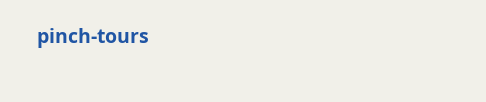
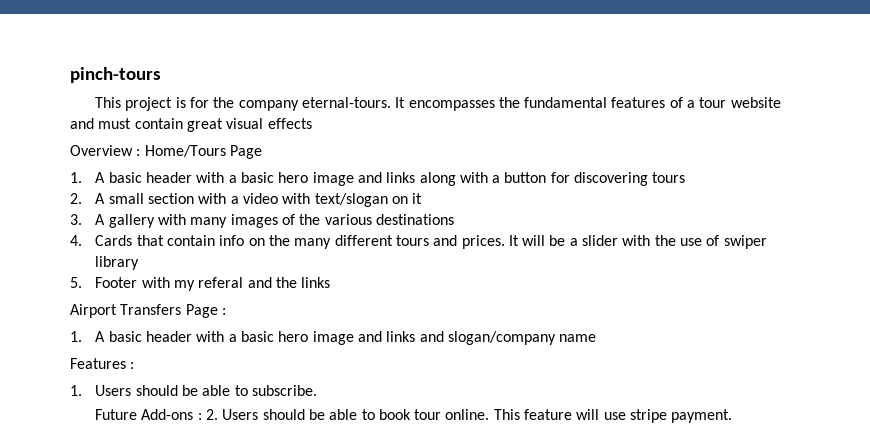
(149, 38) none -> [94,97,781,111] [70,118,312,132] [70,145,262,159] [70,172,686,186] [70,193,423,207] [70,214,454,228] [70,235,767,249] [95,256,140,270] [70,277,331,291] [70,304,226,318] [70,331,597,345] [70,358,135,369] [70,385,317,396] [94,409,733,423] // This project is for the company eternal-tours. It encompasses the fundamental features of a tour website and must contain great visual effects // Overview : Home/Tours Page // 1. A basic header with a basic hero image and links along with a button for discovering tours // 2. A small section with a video with text/slogan on it // 3. A gallery with many images of the various destinations // 4. Cards that contain info on the many different tours and prices. It will be a slider with the use of swiper library // 5. Footer with my referal and the links // Airport Transfers Page : // 1. A basic header with a basic hero image and links and slogan/company name // Features : // 1. Users should be able to subscribe. // Future Add-ons : 2. Users should be able to book tour online. This feature will use stripe payment.

